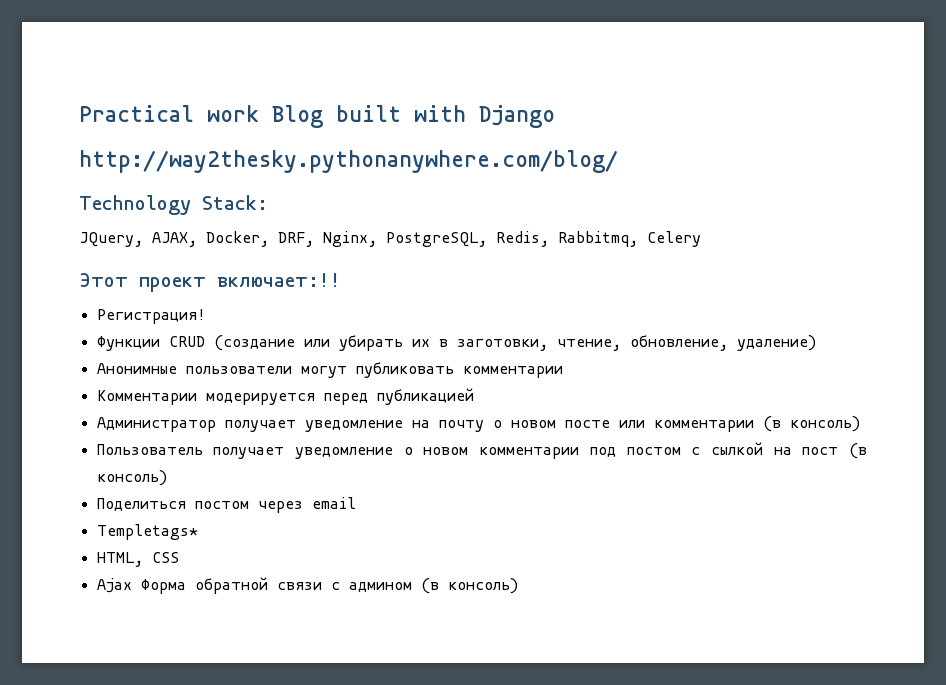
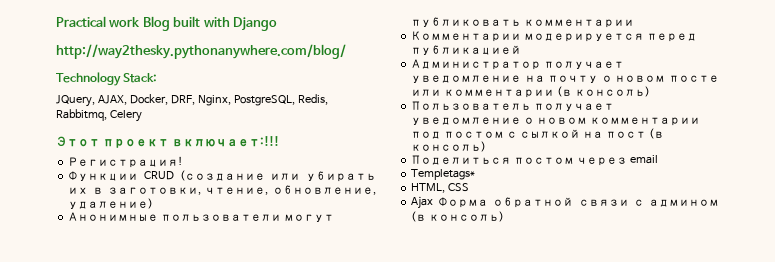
[217,273,341,288] включает:!! -> [172,136,280,147] включает:!!!

